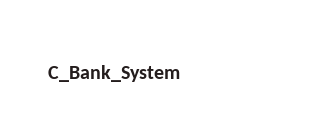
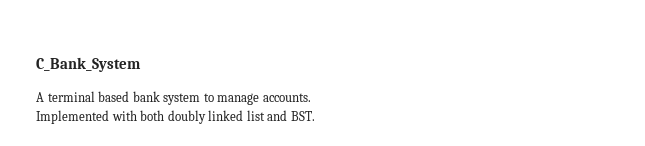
(180, 73) none -> [36,91,311,105] [36,110,315,124] // A terminal based bank system to manage accounts. // Implemented with both doubly linked list and BST.

